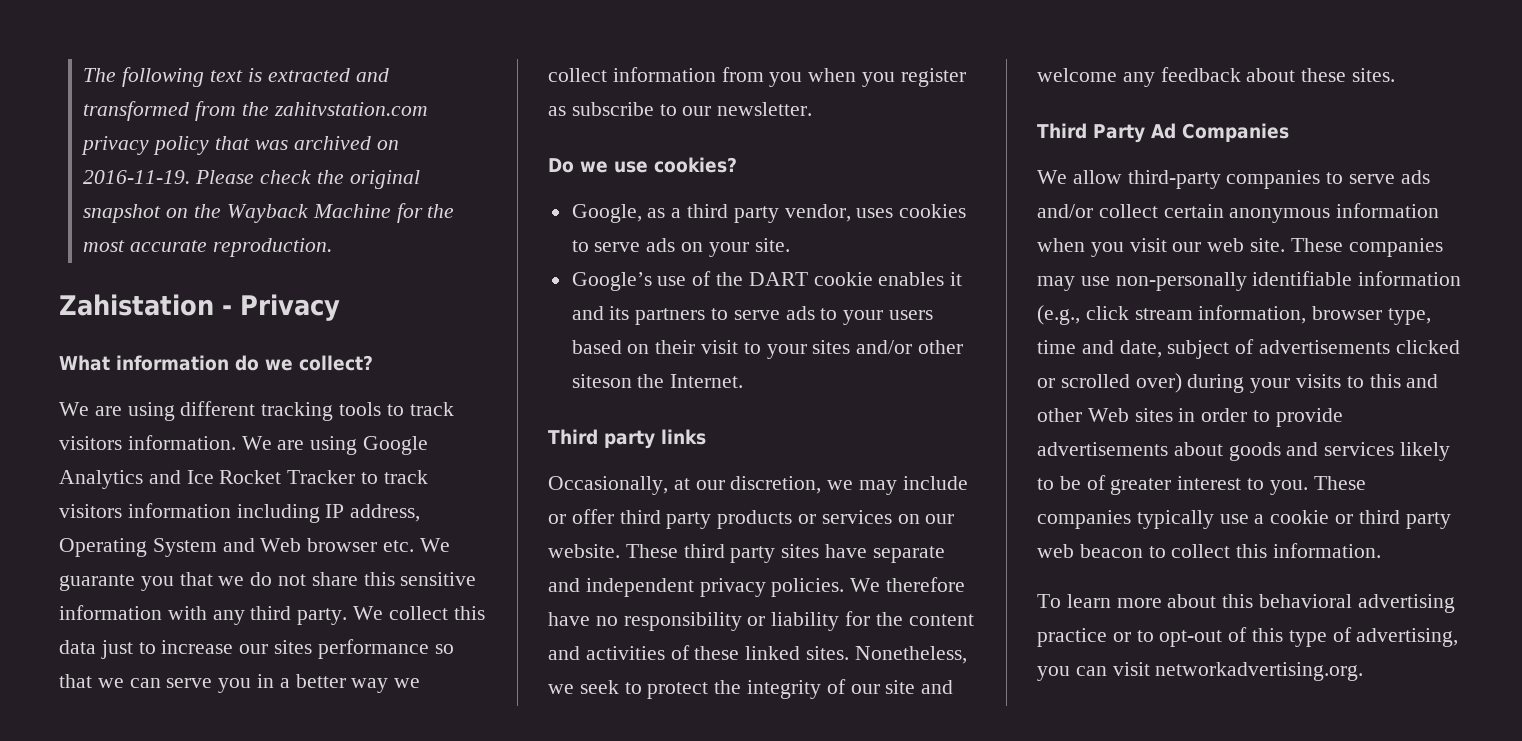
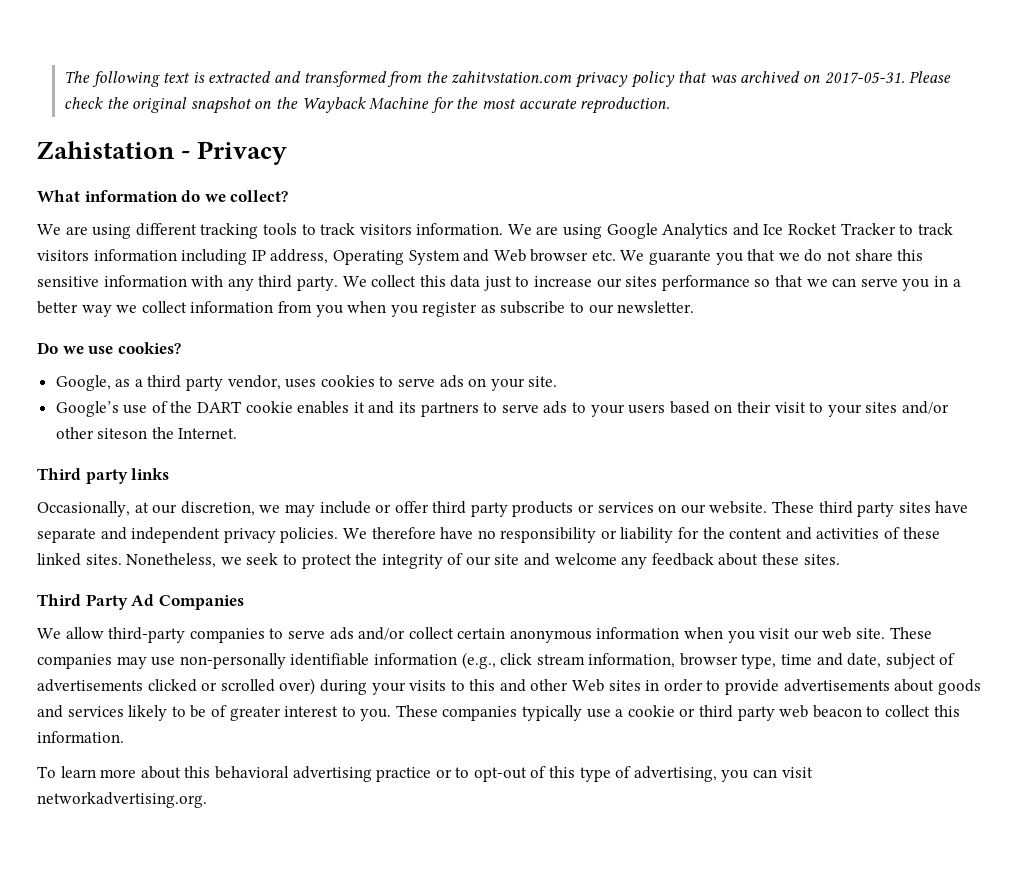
[83,170,191,184] 2016-11-19. -> [824,72,905,84] 2017-05-31.

